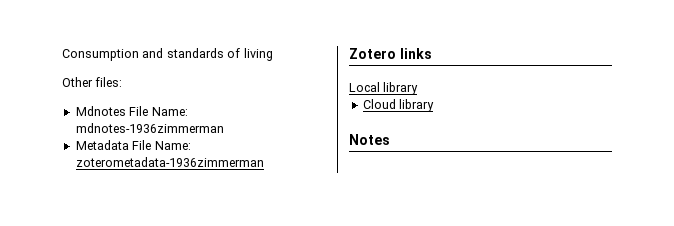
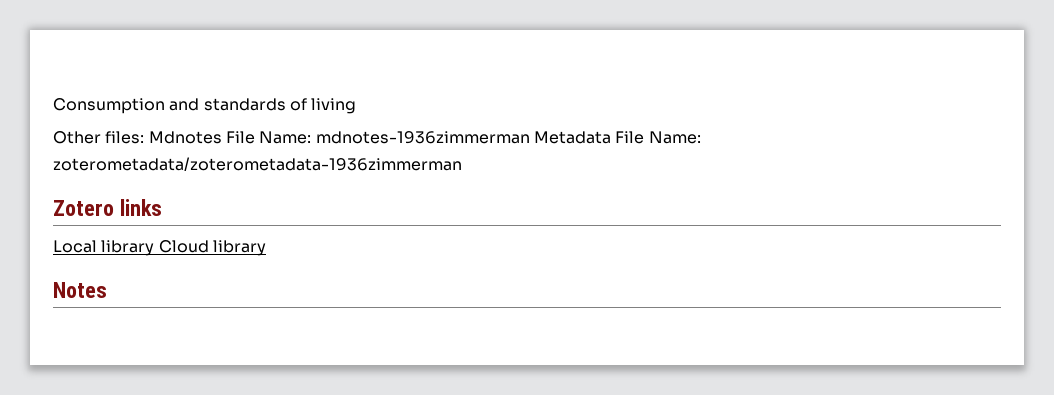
(123, 82) // -> (145, 137) none
(224, 128) // -> (530, 137) none
[75,157,264,167] zoterometadata-1936zimmerman -> [53,157,462,171] zoterometadata/zoterometadata-1936zimmerman
(419, 88) // -> (155, 248) none

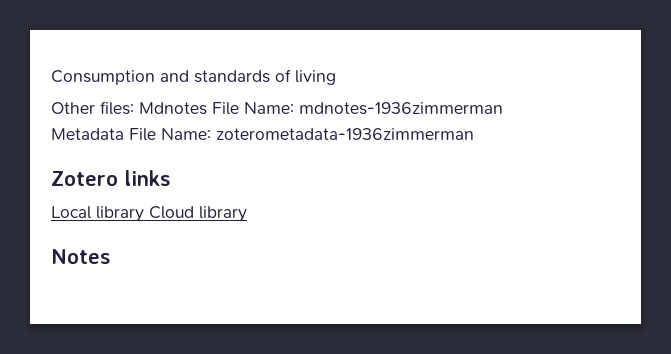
[53,157,462,171] zoterometadata/zoterometadata-1936zimmerman -> [216,128,474,140] zoterometadata-1936zimmerman

